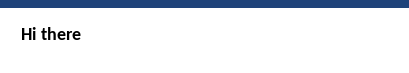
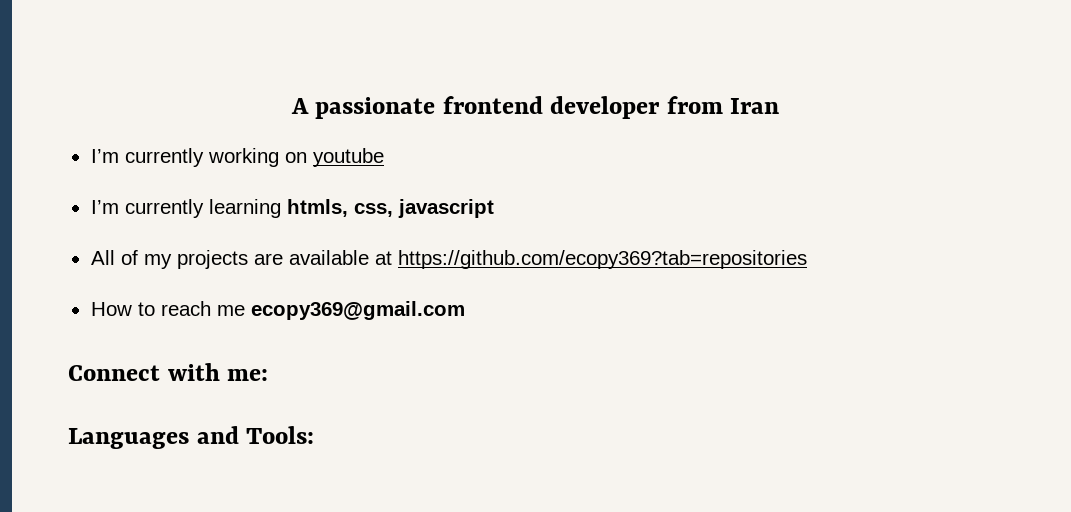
[21,27,81,40] Hi there -> [290,96,780,119] [90,148,384,167] [90,199,494,218] [90,250,807,269] [90,301,465,320] [68,363,269,381] [68,426,315,449] A passionate frontend developer from Iran // I’m currently working on youtube // I’m currently learning htmls, css, javascript // All of my projects are available at https://github.com/ecopy369?tab=repositories // How to reach me ecopy369@gmail.com // Connect with me: // Languages and Tools:

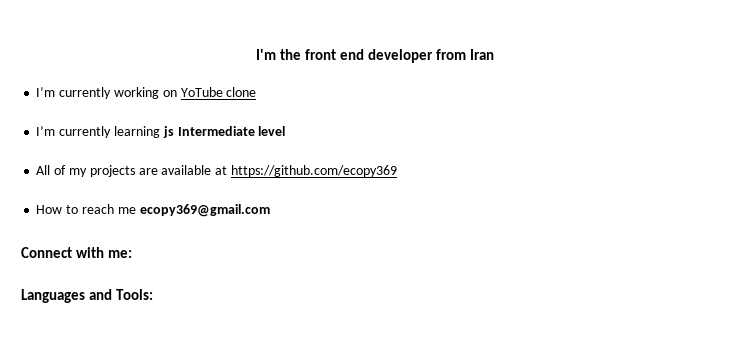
[290,96,543,119] A passionate frontend -> [256,49,365,60] I'm the front end
[312,148,384,167] youtube -> [180,87,257,97] YoTube clone
[286,199,494,218] htmls, css, javascript -> [162,126,286,138] js Intermediate level
[397,250,807,269] https://github.com/ecopy369?tab=repositories -> [230,165,397,177] https://github.com/ecopy369

